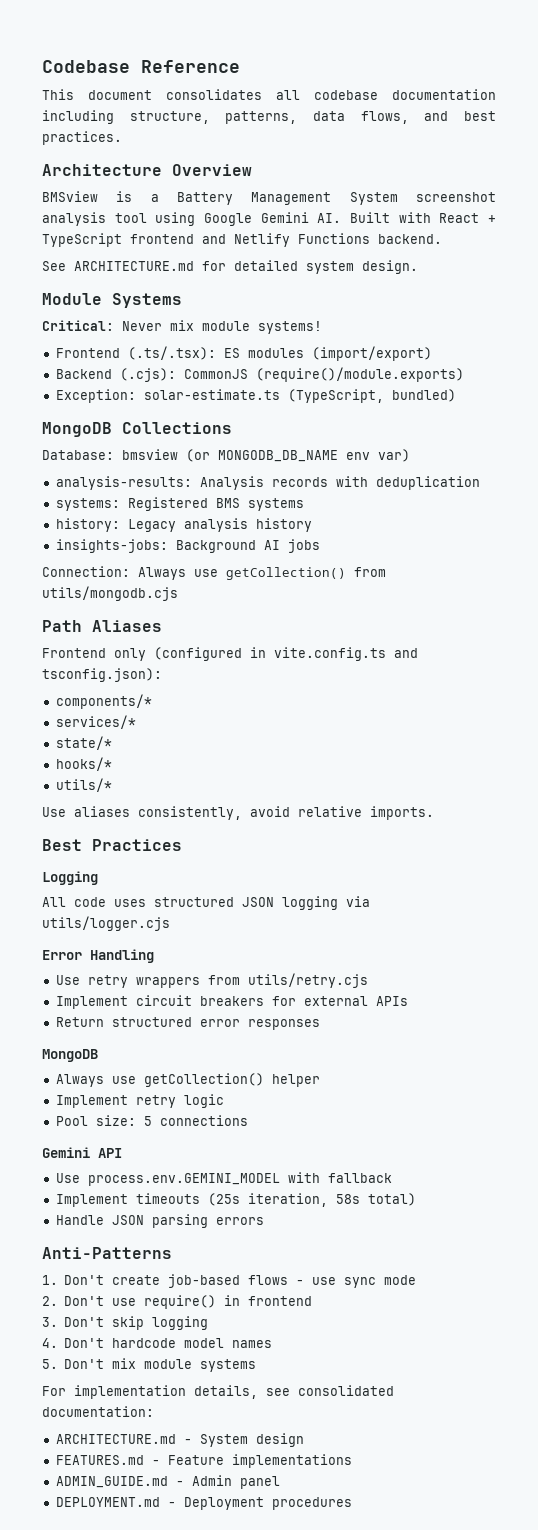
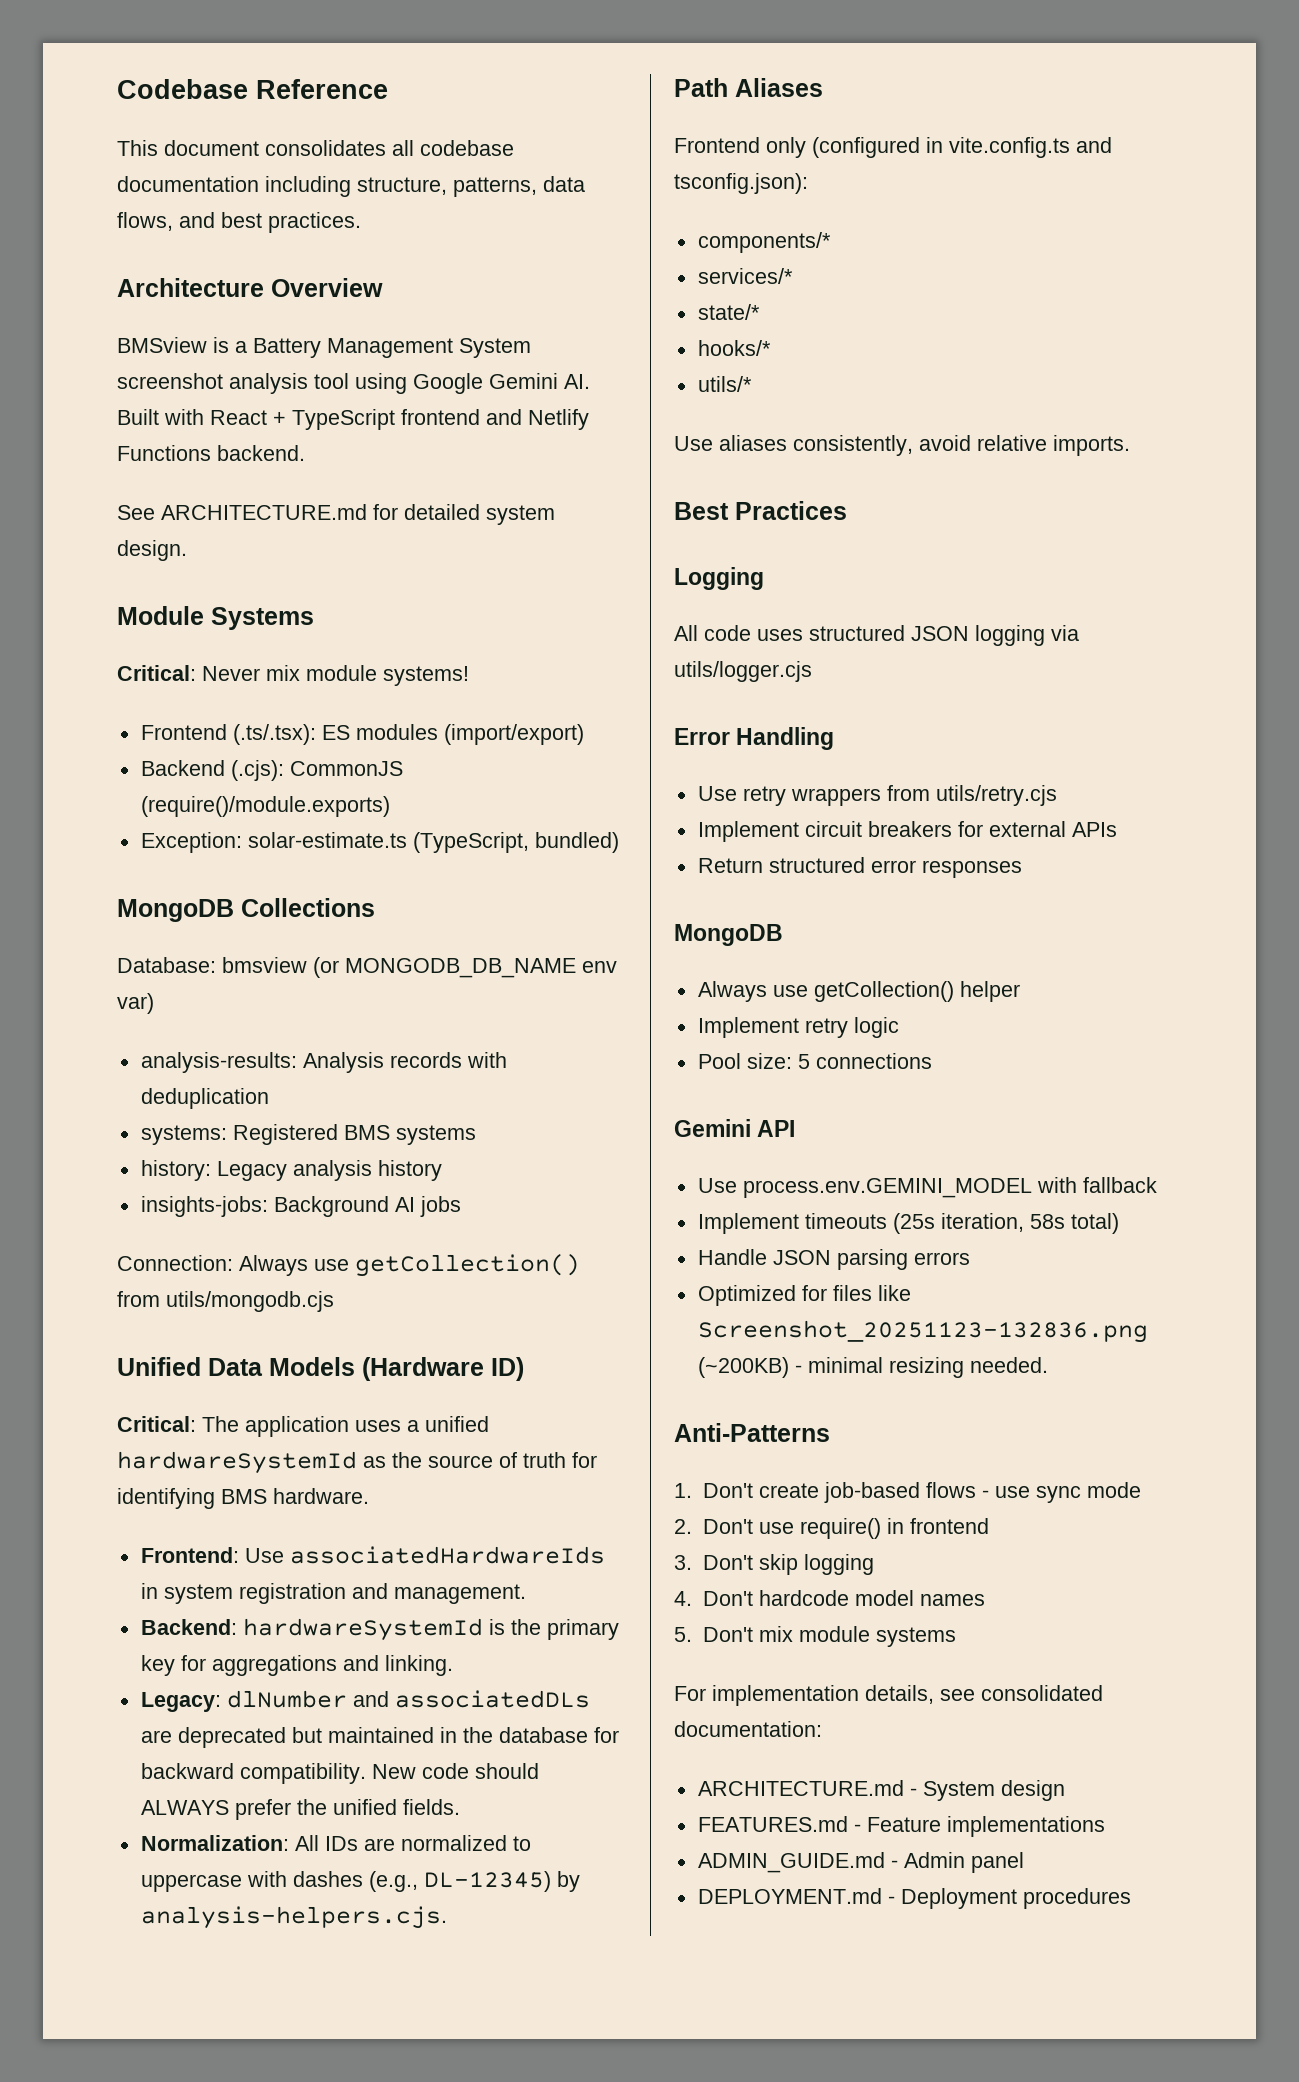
(178, 593) none -> [117,1357,524,1381] [117,1416,489,1437] [117,1451,597,1474] [117,1488,369,1509] [140,1546,605,1564] [140,1583,526,1604] [140,1618,619,1641] [140,1655,453,1676] [140,1690,590,1712] [140,1727,619,1748] [140,1763,539,1784] [140,1799,460,1820] [140,1835,531,1851] [140,1871,580,1892] [140,1906,447,1929] // Unified Data Models (Hardware ID) // Critical: The application uses a unified hardwareSystemId as the source of truth for identifying BMS hardware. // Frontend: Use associatedHardwareIds in system registration and management. // Backend: hardwareSystemId is the primary key for aggregations and linking. // Legacy: dlNumber and associatedDLs are deprecated but maintained in the database for backward compatibility. New code should ALWAYS prefer the unified fields. // Normalization: All IDs are normalized to uppercase with dashes (e.g., DL-12345) by analysis-helpers.cjs.
(264, 1221) none -> [697,1285,911,1306] [697,1320,1148,1343] [697,1357,1048,1378] // Optimized for files like Screenshot_20251123-132836.png (~200KB) - minimal resizing needed.

